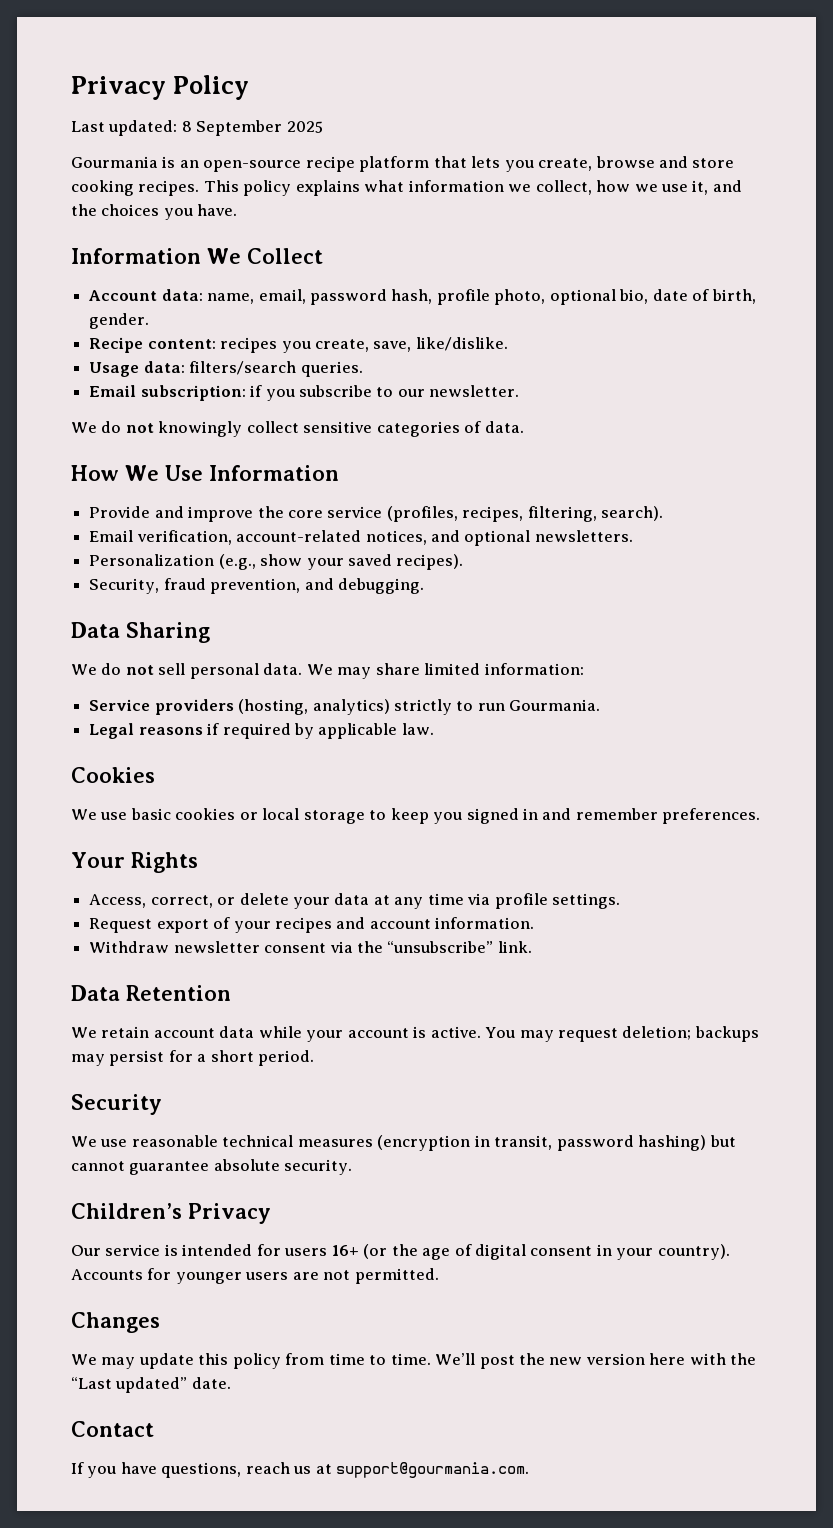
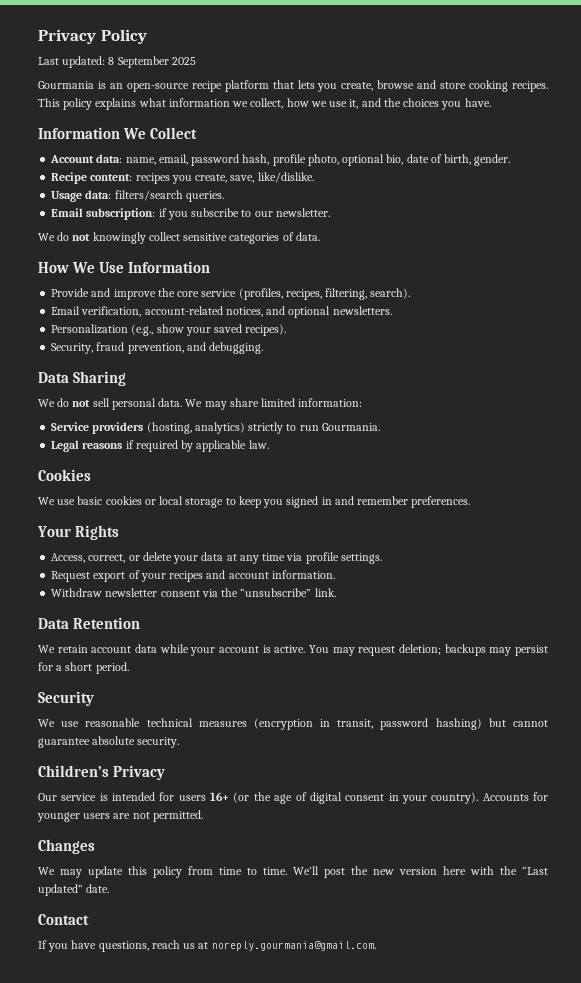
[336,1462,530,1478] support@gourmania.com. -> [211,941,376,951] noreply.gourmania@gmail.com.

